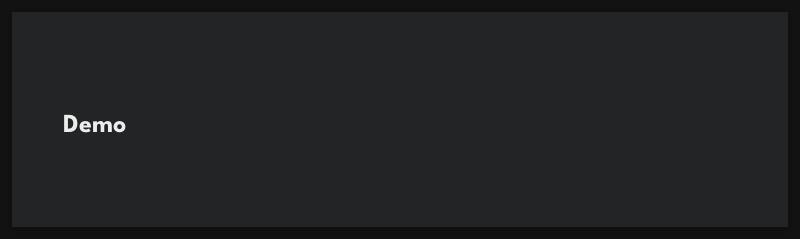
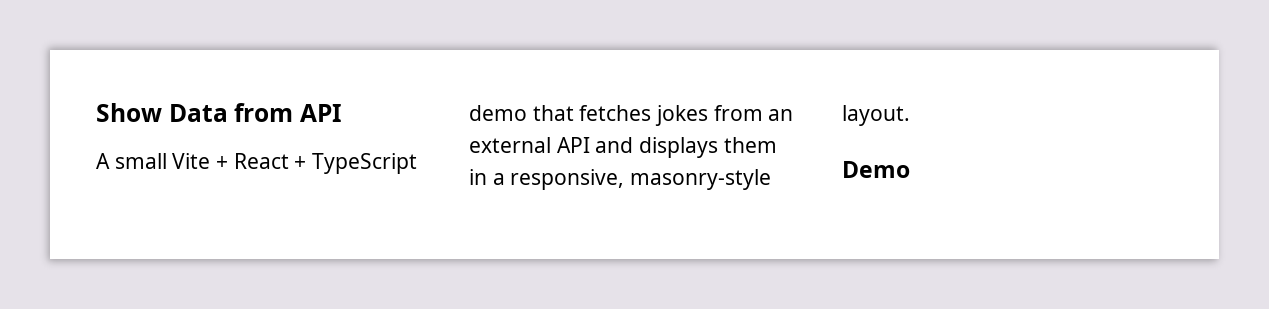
(63, 123) none -> [96,103,342,122] [96,153,418,174] [469,105,794,126] [469,137,777,158] [469,169,772,190] [842,105,910,126] Show Data from API // A small Vite + React + TypeScript demo that fetches jokes from an external API and displays them in a responsive, masonry-style layout. //

